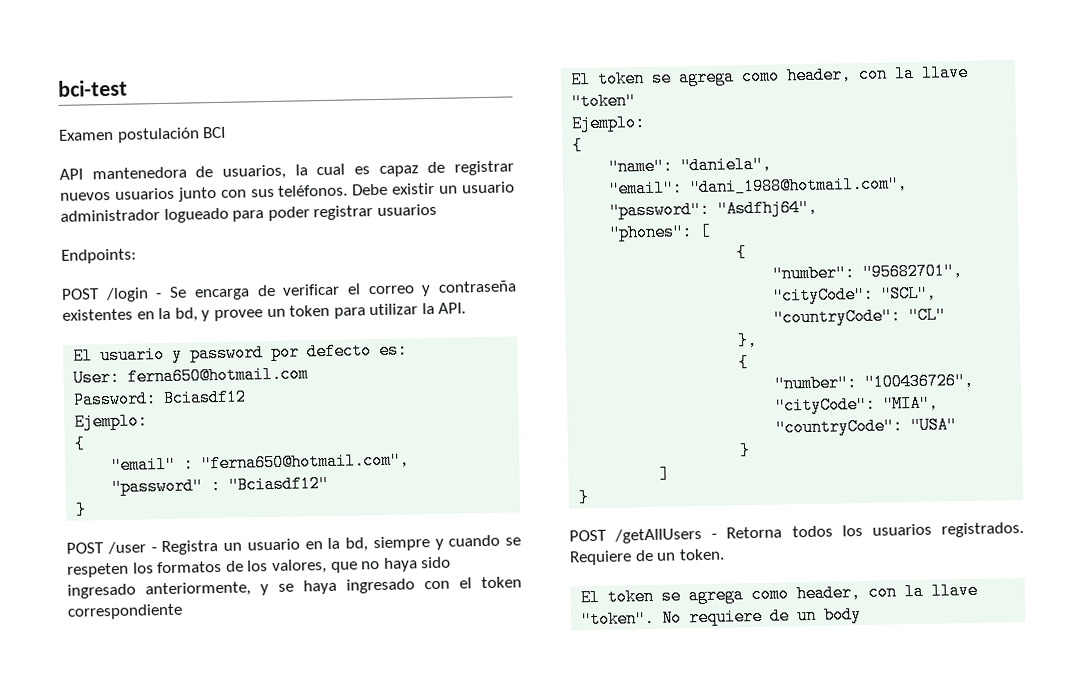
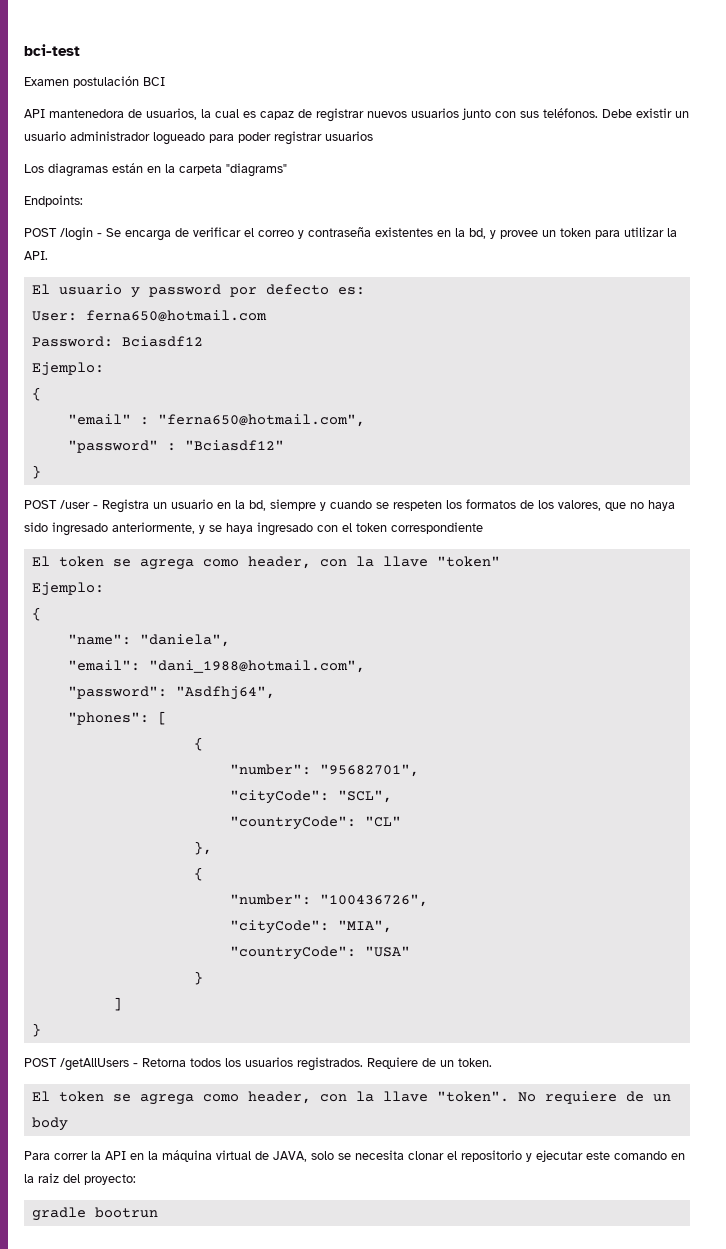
(437, 210) none -> [24,163,287,177] // Los diagramas están en la carpeta "diagrams"
(863, 615) none -> [24,1150,685,1162] [24,1173,136,1185] [31,1207,158,1221] // Para correr la API en la máquina virtual de JAVA, solo se necesita clonar el repositorio y ejecutar este comando en la raiz del proyecto: // gradle bootrun

